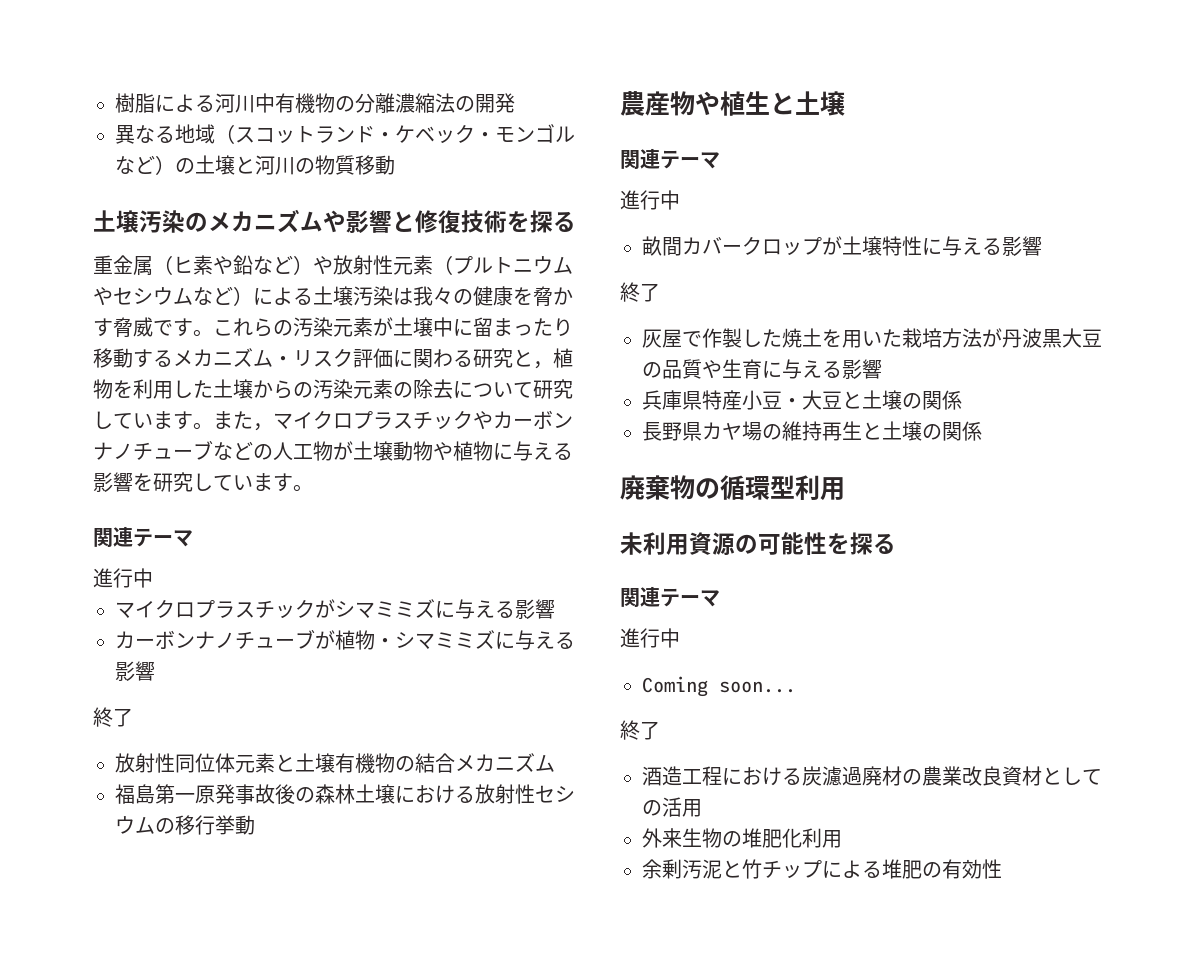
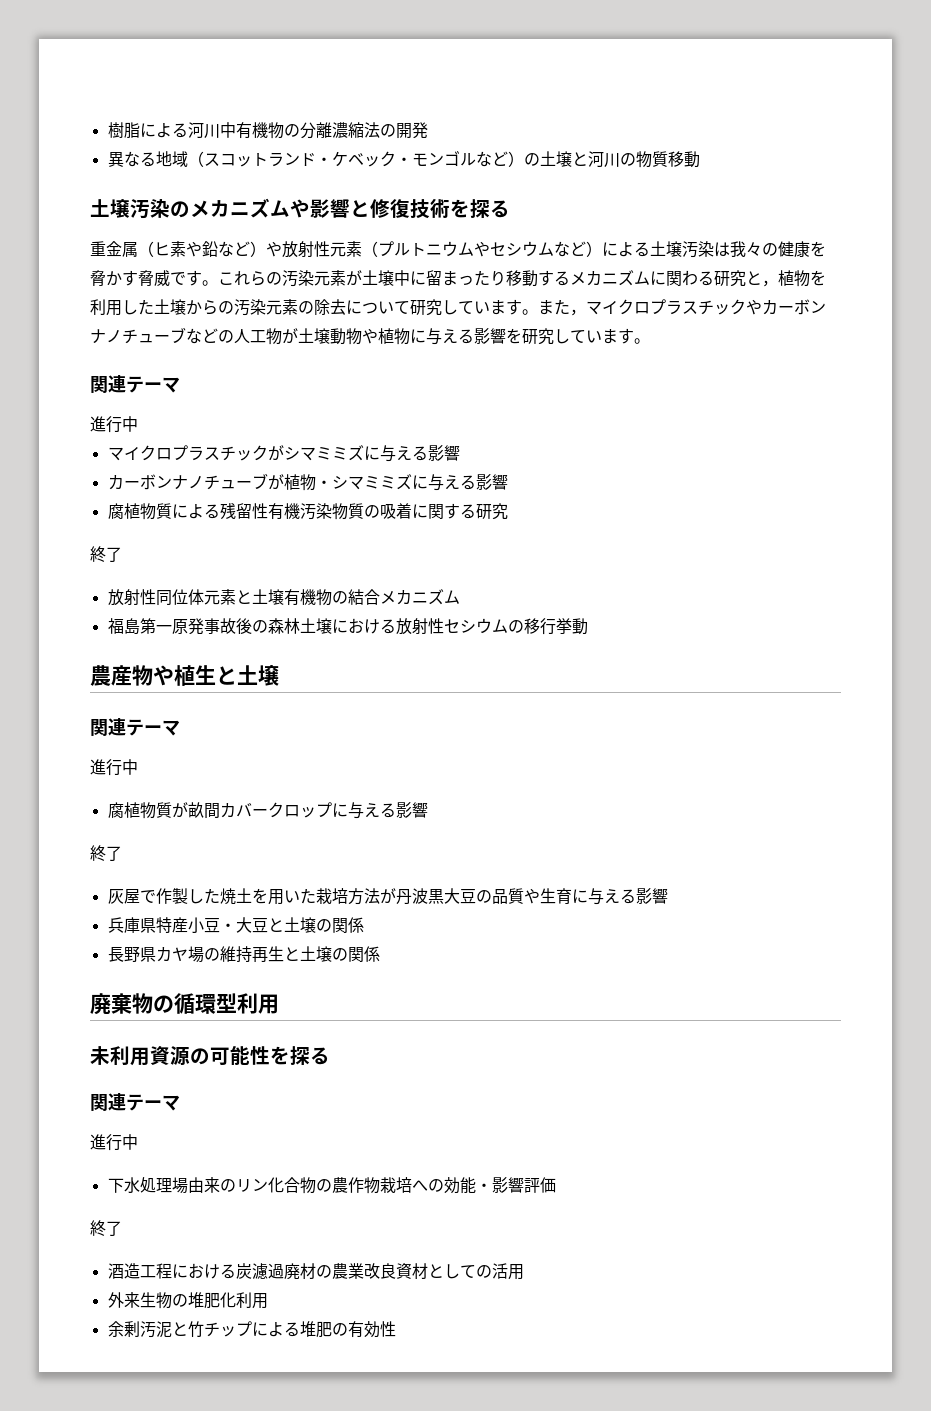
[273,348,393,368] ・リスク評価 -> (650, 278) none
(155, 671) none -> [107,503,508,520] // 腐植物質による残留性有機汚染物質の吸着に関する研究
(680, 200) none -> [107,802,188,819] 腐植物質が
[822,236,922,256] が土壌特性 -> (332, 810) none
[642,676,796,697] Coming soon... -> [107,1177,556,1194] 下水処理場由来のリン化合物の農作物栽培への効能・影響評価

